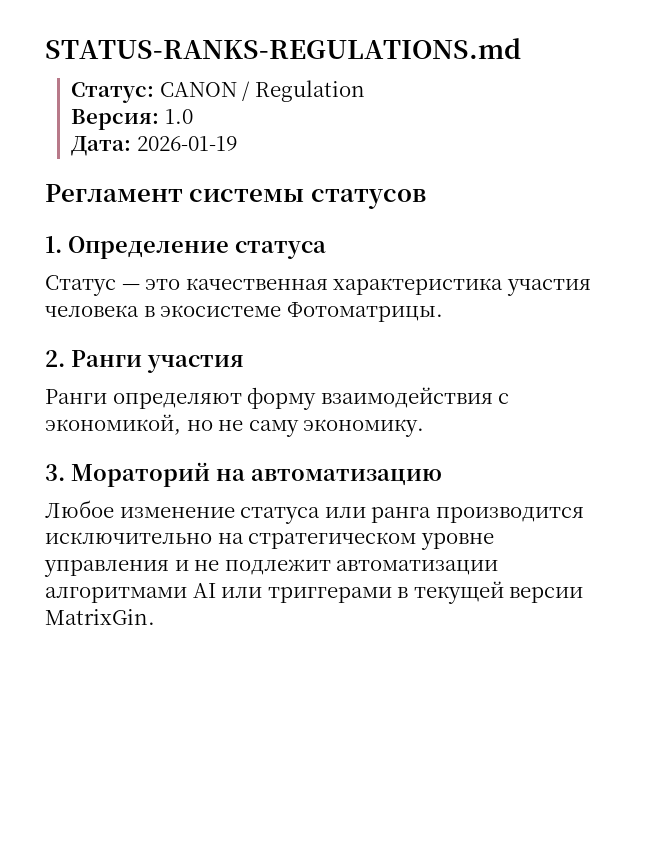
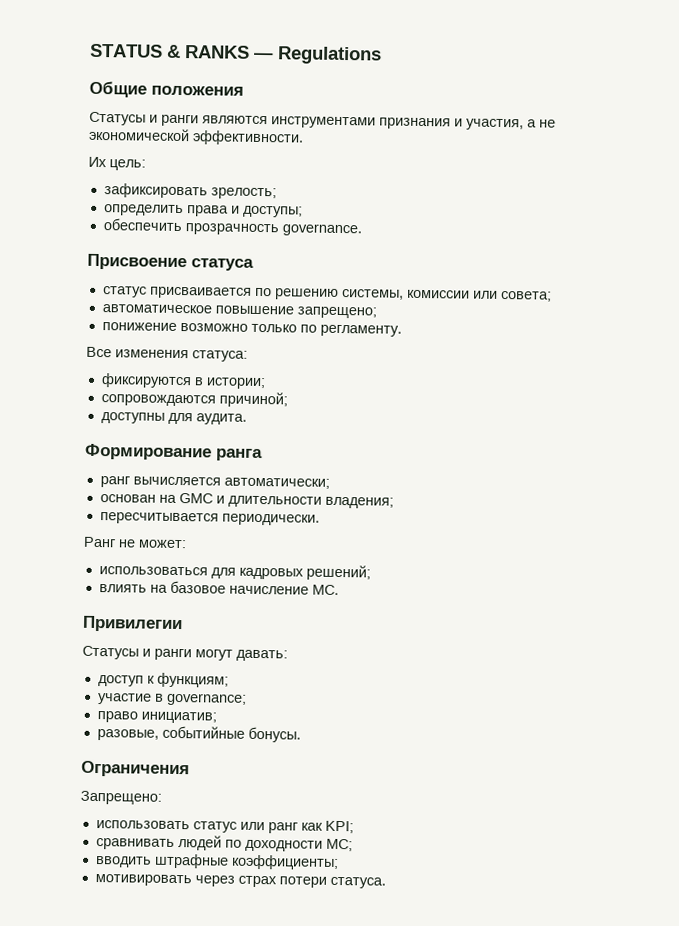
[45,38,521,59] [71,80,365,103] [71,109,193,130] [71,136,238,156] [45,184,426,209] [45,236,326,259] [45,275,591,296] [45,302,443,322] [45,350,244,373] [45,387,510,410] [45,414,425,437] [45,462,442,487] [45,500,584,524] [45,532,494,550] [44,559,499,577] [45,581,584,604] [45,609,155,625] STATUS-RANKS-REGULATIONS.md // Статус: CANON / Regulation // Версия: 1.0 // Дата: 2026-01-19 // Регламент системы статусов // 1. Определение статуса // Статус — это качественная характеристика участия человека в экосистеме Фотоматрицы. // 2. Ранги участия // Ранги определяют форму взаимодействия с экономикой, но не саму экономику. // 3. Мораторий на автоматизацию // Любое изменение статуса или ранга производится исключительно на стратегическом уровне управления и не подлежит автоматизации алгоритмами AI или триггерами в текущей версии MatrixGin. -> [90,43,382,65] [89,80,244,98] [89,111,556,131] [88,127,304,146] [88,156,146,171] [103,183,277,200] [103,204,303,218] [102,218,362,237] [87,253,254,271] [102,286,552,302] [101,304,377,319] [101,322,402,337] [86,346,248,362] [100,373,266,390] [100,391,288,408] [100,412,247,425] [85,443,263,462] [99,476,330,489] [99,493,394,509] [99,512,320,526] [83,536,187,549] [98,564,371,581] [98,580,339,595] [82,615,183,633] [82,645,288,662] [97,672,229,688] [96,692,247,706] [96,711,217,724] [96,725,301,743] [81,760,190,778] [80,790,162,805] [95,820,354,834] [95,835,353,852] [94,853,339,871] [94,874,386,889] STATUS & RANKS — Regulations // Общие положения // Статусы и ранги являются инструментами признания и участия, а не экономической эффективности. // Их цель: // зафиксировать зрелость; // определить права и доступы; // обеспечить прозрачность governance. // Присвоение статуса // статус присваивается по решению системы, комиссии или совета; // автоматическое повышение запрещено; // понижение возможно только по регламенту. // Все изменения статуса: // фиксируются в истории; // сопровождаются причиной; // доступны для аудита. // Формирование ранга // ранг вычисляется автоматически; // основан на GMC и длительности владения; // пересчитывается периодически. // Ранг не может: // использоваться для кадровых решений; // влиять на базовое начисление MC. // Привилегии // Статусы и ранги могут давать: // доступ к функциям; // участие в governance; // право инициатив; // разовые, событийные бонусы. // Ограничения // Запрещено: // использовать статус или ранг как KPI; // сравнивать людей по доходности MC; // вводить штрафные коэффициенты; // мотивировать через страх потери статуса.

